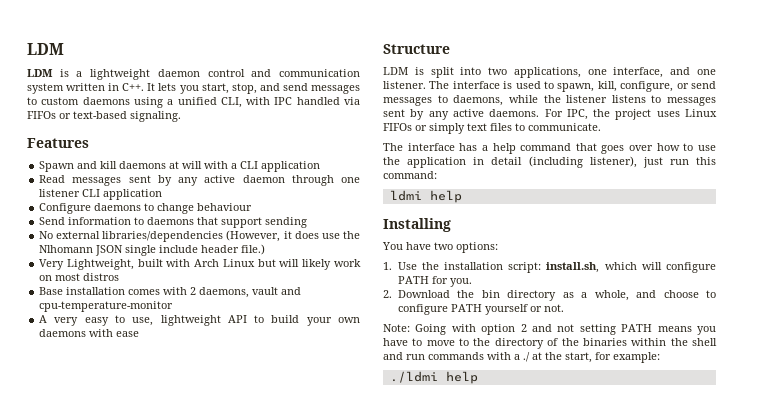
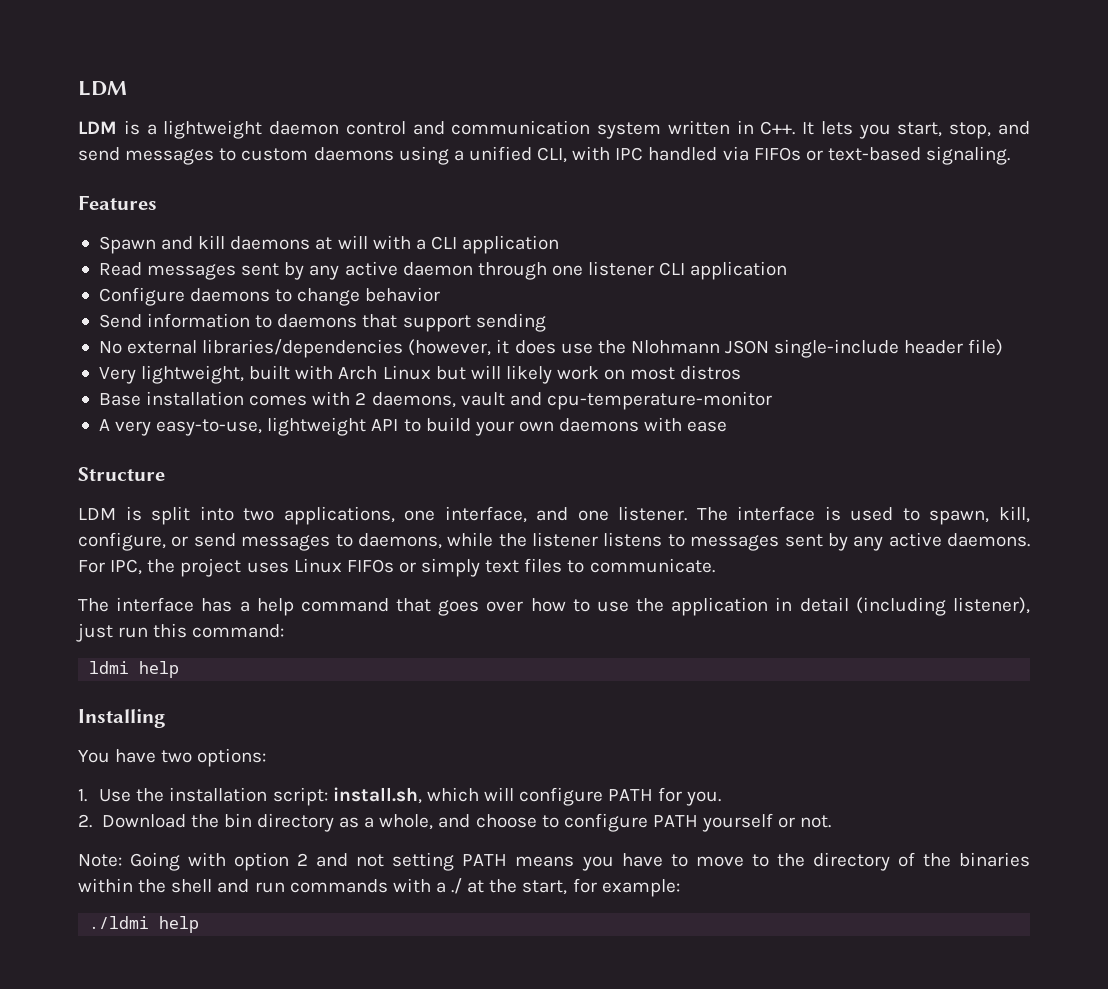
[197,203,253,211] behaviour -> [365,287,441,302] behavior
[226,230,281,242] (However, -> [408,339,492,356] (however,
[39,244,266,256] Nlhomann JSON single include header file.) -> [630,339,1004,358] Nlohmann JSON single-include header file)
[66,259,134,270] Lightweight, -> [141,365,245,384] lightweight,
[84,315,154,326] easy to use, -> [156,419,263,436] easy-to-use,

